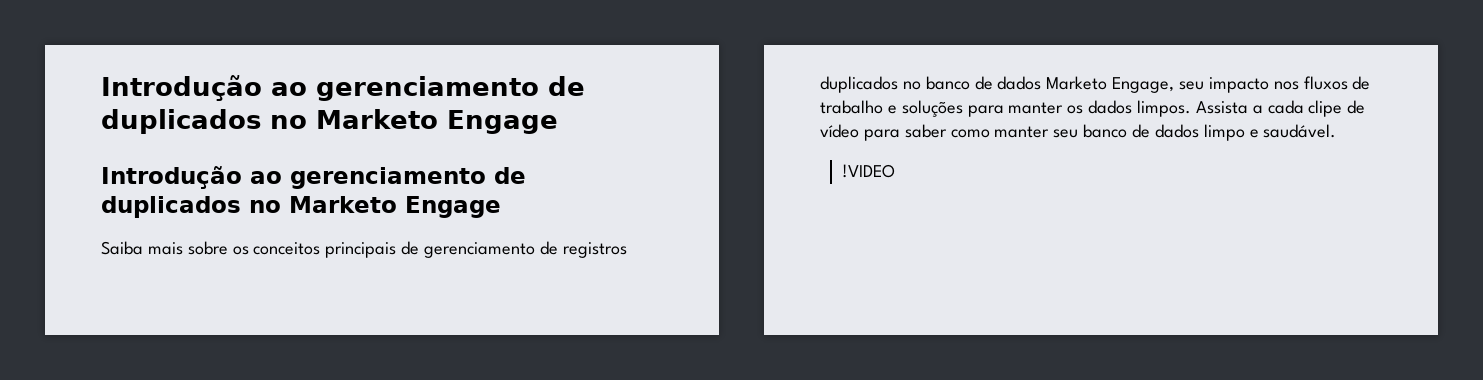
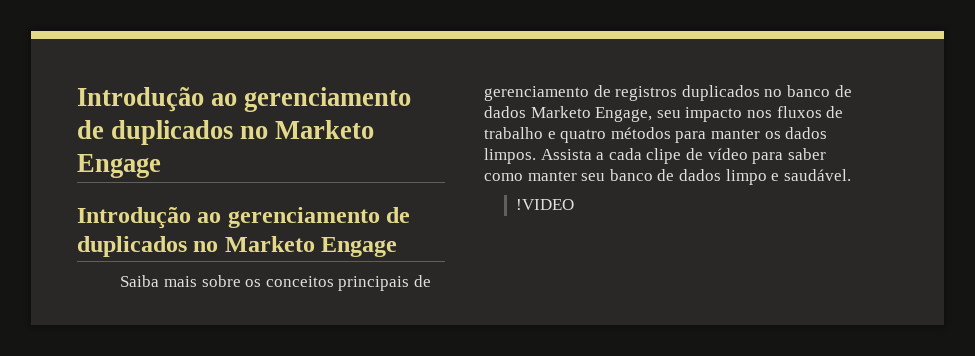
[901,100,963,117] soluções -> [560,127,671,143] quatro métodos

